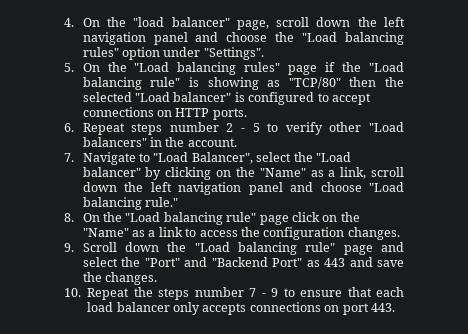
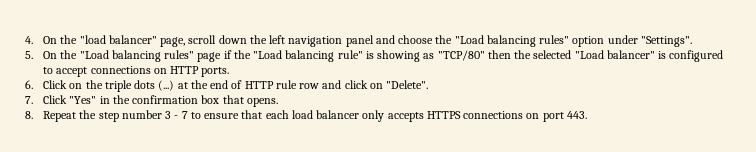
[82,122,404,135] [82,137,237,147] [64,152,351,165] [82,167,404,180] [82,182,404,195] [82,197,179,210] [64,212,360,225] [82,227,400,240] [64,242,404,255] [82,257,405,267] [82,272,158,285] [64,287,279,300] Repeat steps number 2 - 5 to verify other "Load balancers" in the account. // 7. Navigate to "Load Balancer", select the "Load balancer" by clicking on the "Name" as a link, scroll down the left navigation panel and choose "Load balancing rule." // 8. On the "Load balancing rule" page click on the "Name" as a link to access the configuration changes. // 9. Scroll down the "Load balancing rule" page and select the "Port" and "Backend Port" as 443 and save the changes. // 10. Repeat the steps number 7 - 9 -> [43,80,429,92] [25,95,278,107] [25,110,188,122] Click on the triple dots (...) at the end of HTTP rule row and click on "Delete". // 7. Click "Yes" in the confirmation box that opens. // 8. Repeat the step number 3 - 7
(247, 309) none -> [426,111,461,119] HTTPS

